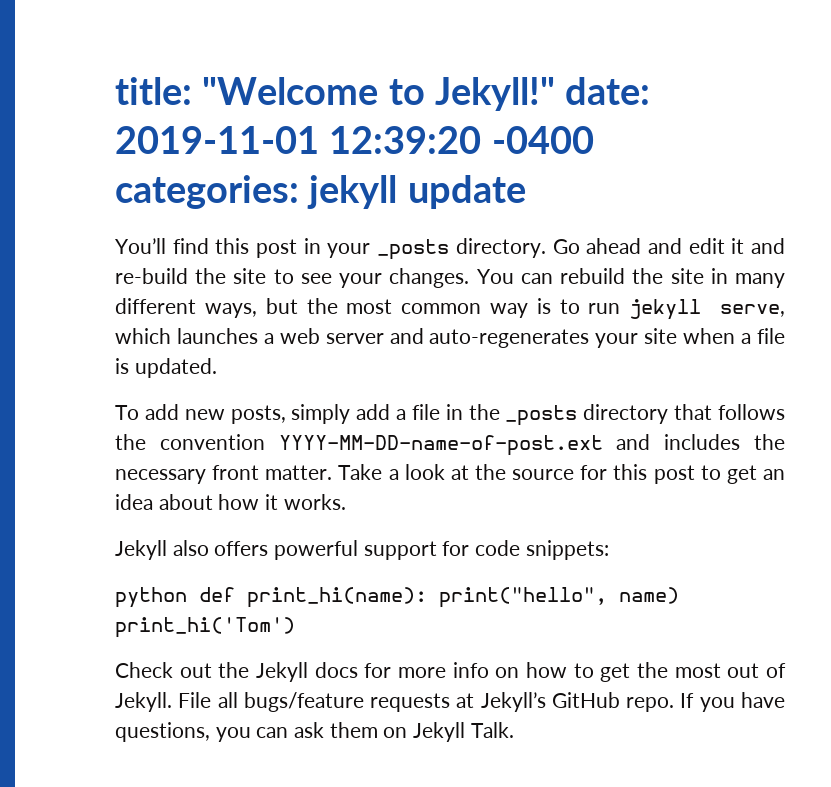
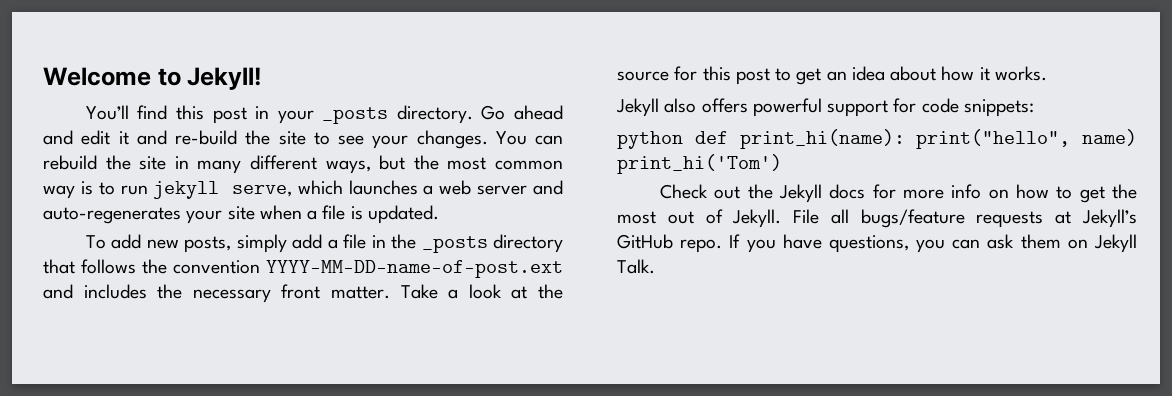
[115,77,651,111] [115,126,594,154] [115,175,526,209] title: "Welcome to Jekyll!" date: 2019-11-01 12:39:20 -0400 categories: jekyll update -> [43,67,263,90] Welcome to Jekyll!

